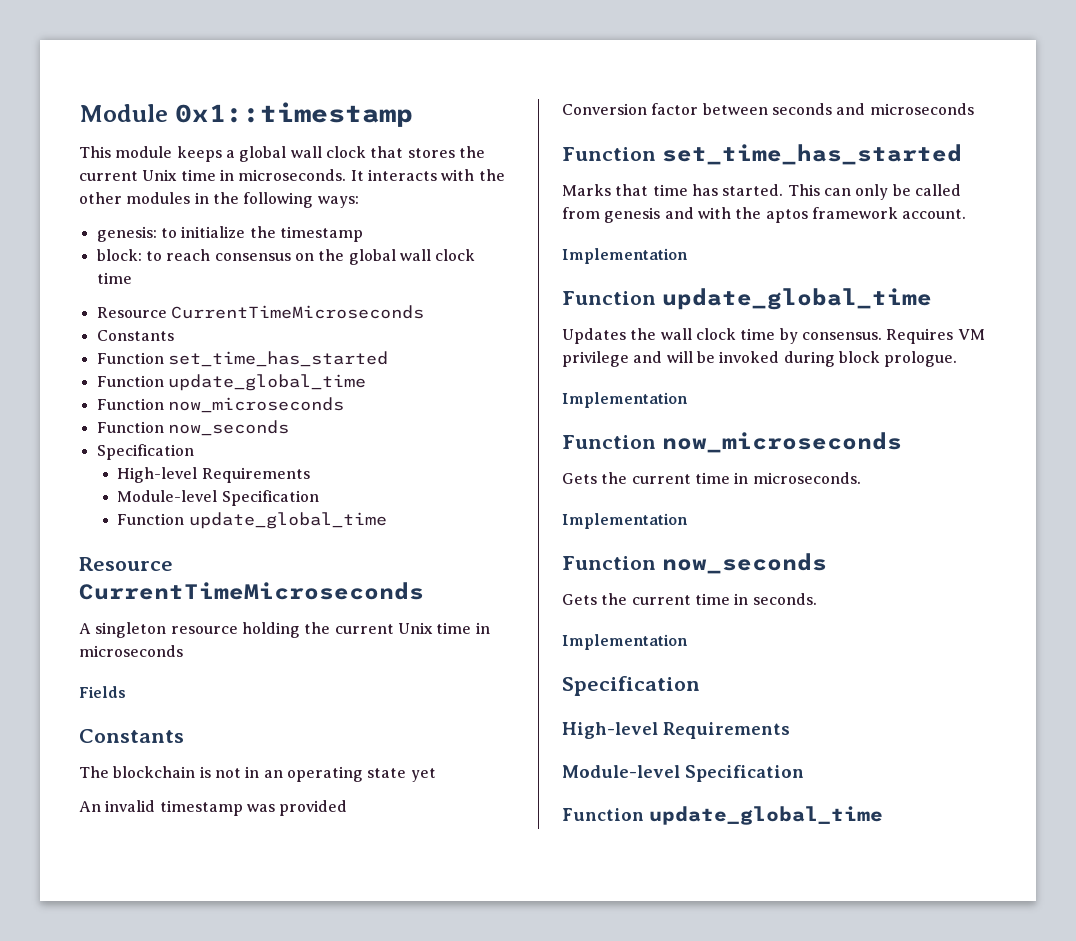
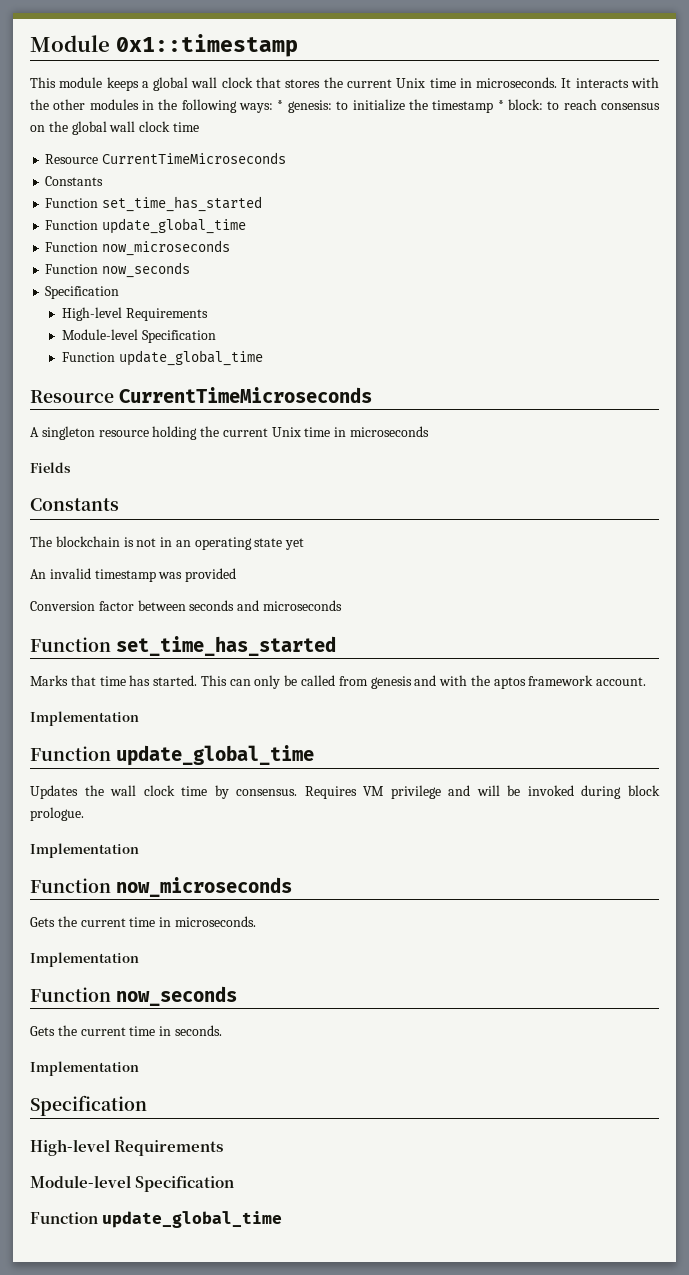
(359, 202) // -> [277,100,284,110] *
(363, 234) // -> [497,100,504,110] *

